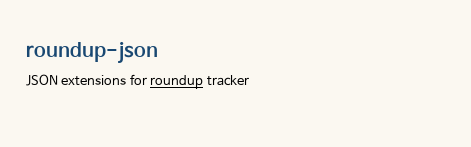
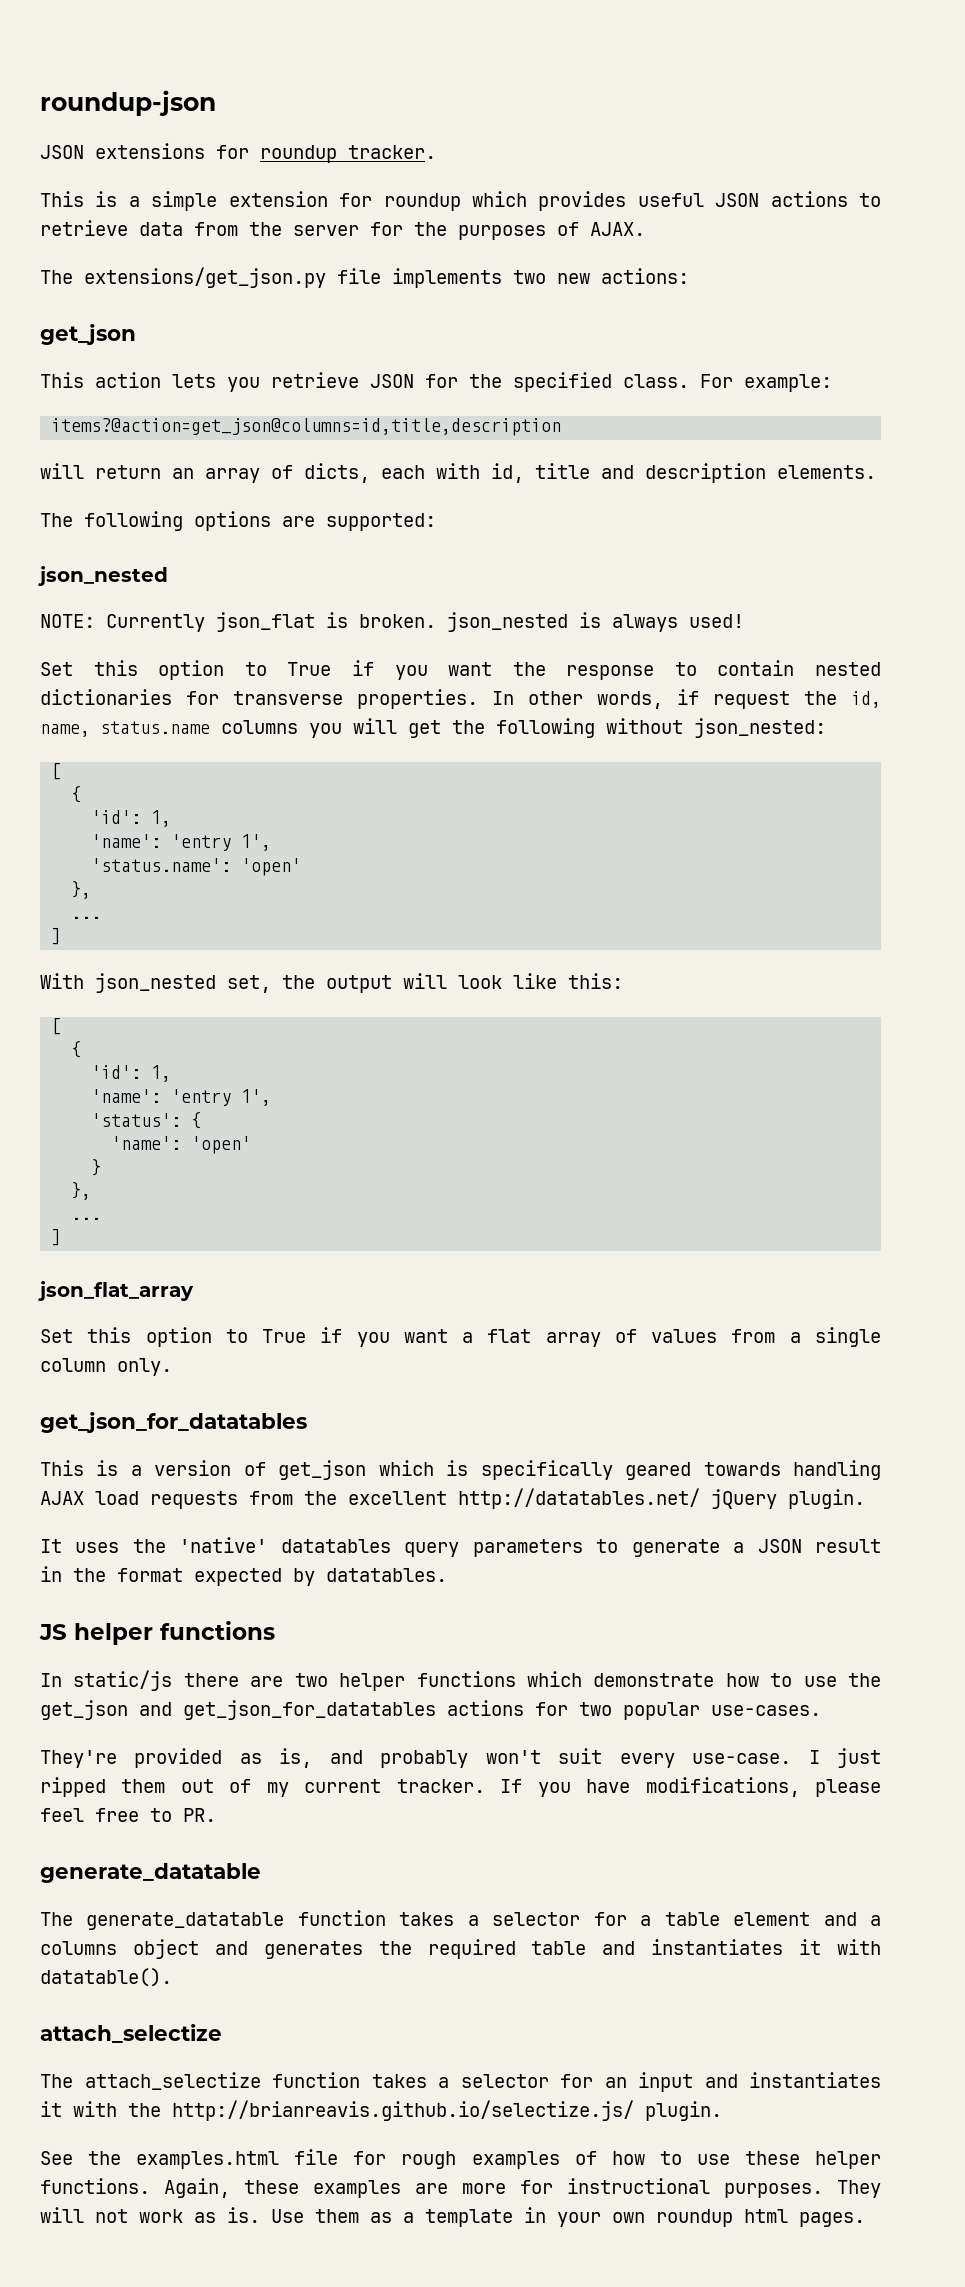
[206,75,249,86] tracker -> [348,145,436,159] [40,191,881,211] [40,220,645,240] [40,267,689,288] [40,324,136,345] [40,372,832,392] [51,418,562,436] [40,463,876,483] [40,511,436,531] [38,566,168,586] [40,612,744,632] [40,660,882,680] [40,689,881,709] [40,718,826,738] [51,763,62,780] [71,786,82,803] [91,810,172,827] [91,834,272,851] [91,858,302,876] [71,881,92,899] [71,916,102,919] [51,928,62,945] [40,973,623,993] [51,1018,62,1035] [71,1041,82,1058] [91,1065,172,1082] [91,1089,272,1106] [91,1112,202,1129] [111,1136,252,1154] [91,1159,102,1176] [71,1182,92,1200] [71,1217,102,1220] [51,1229,62,1246] [38,1281,194,1301] [40,1327,881,1347] [40,1358,172,1376] [40,1412,307,1433] [40,1460,882,1480] [40,1488,865,1509] [40,1537,882,1557] [40,1566,447,1586] [39,1621,275,1645] [40,1670,881,1691] [40,1700,821,1720] [40,1748,882,1768] [40,1777,881,1797] [40,1808,216,1822] [40,1863,261,1883] [40,1910,882,1930] [40,1939,881,1959] [40,1968,172,1987] [40,2024,222,2043] [40,2072,881,2092] [40,2100,722,2121] [40,2149,882,2169] [40,2178,881,2198] [40,2207,865,2227] tracker. // This is a simple extension for roundup which provides useful JSON actions to retrieve data from the server for the purposes of AJAX. // The extensions/get_json.py file implements two new actions: // get_json // This action lets you retrieve JSON for the specified class. For example: // items?@action=get_json@columns=id,title,description // will return an array of dicts, each with id, title and description elements. // The following options are supported: // json_nested // NOTE: Currently json_flat is broken. json_nested is always used! // Set this option to True if you want the response to contain nested dictionaries for transverse properties. In other words, if request the id, name, status.name columns you will get the following without json_nested: // [ // { // 'id': 1, // 'name': 'entry 1', // 'status.name': 'open' // }, // ... // ] // With json_nested set, the output will look like this: // [ // { // 'id': 1, // 'name': 'entry 1', // 'status': { // 'name': 'open' // } // }, // ... // ] // json_flat_array // Set this option to True if you want a flat array of values from a single column only. // get_json_for_datatables // This is a version of get_json which is specifically geared towards handling AJAX load requests from the excellent http://datatables.net/ jQuery plugin. // It uses the 'native' datatables query parameters to generate a JSON result in the format expected by datatables. // JS helper functions // In static/js there are two helper functions which demonstrate how to use the get_json and get_json_for_datatables actions for two popular use-cases. // They're provided as is, and probably won't suit every use-case. I just ripped them out of my current tracker. If you have modifications, please feel free to PR. // generate_datatable // The generate_datatable function takes a selector for a table element and a columns object and generates the required table and instantiates it with datatable(). // attach_selectize // The attach_selectize function takes a selector for an input and instantiates it with the http://brianreavis.github.io/selectize.js/ plugin. // See the examples.html file for rough examples of how to use these helper functions. Again, these examples are more for instructional purposes. They will not work as is. Use them as a template in your own roundup html pages.

